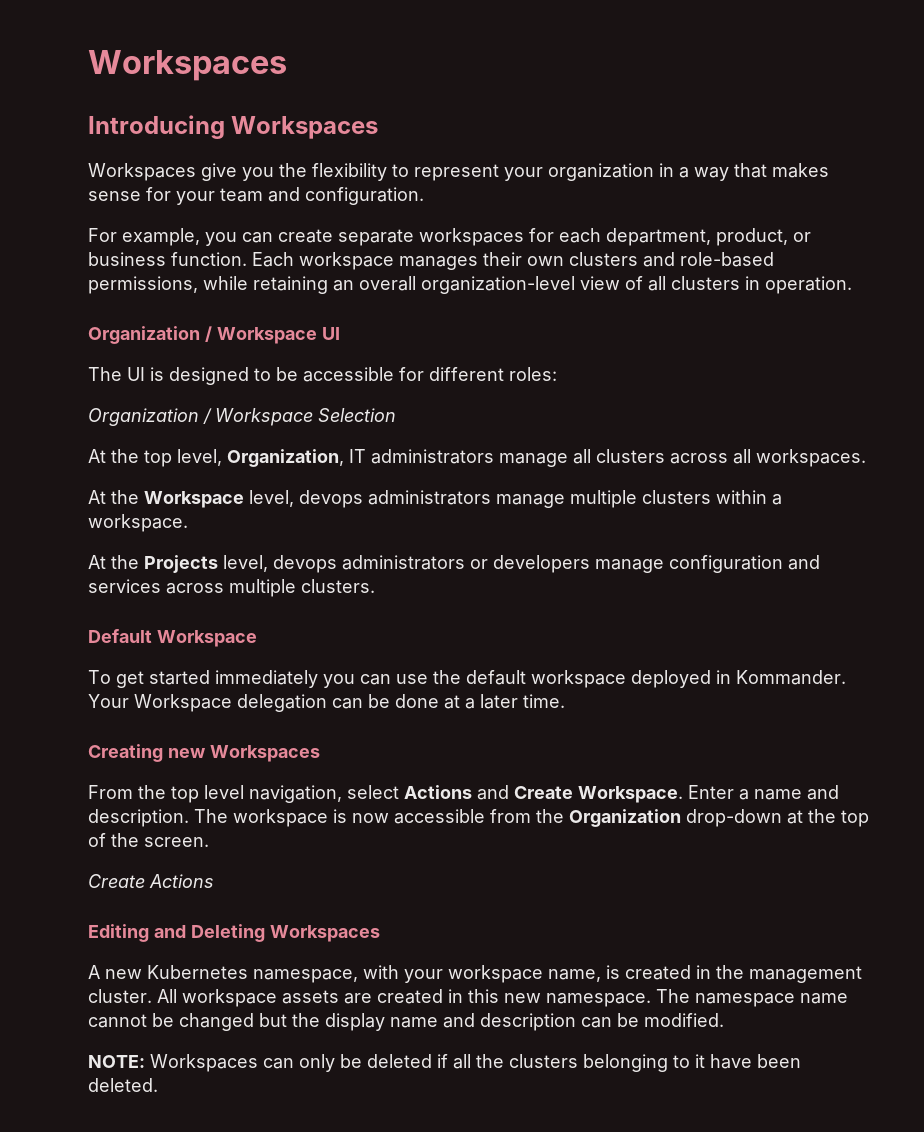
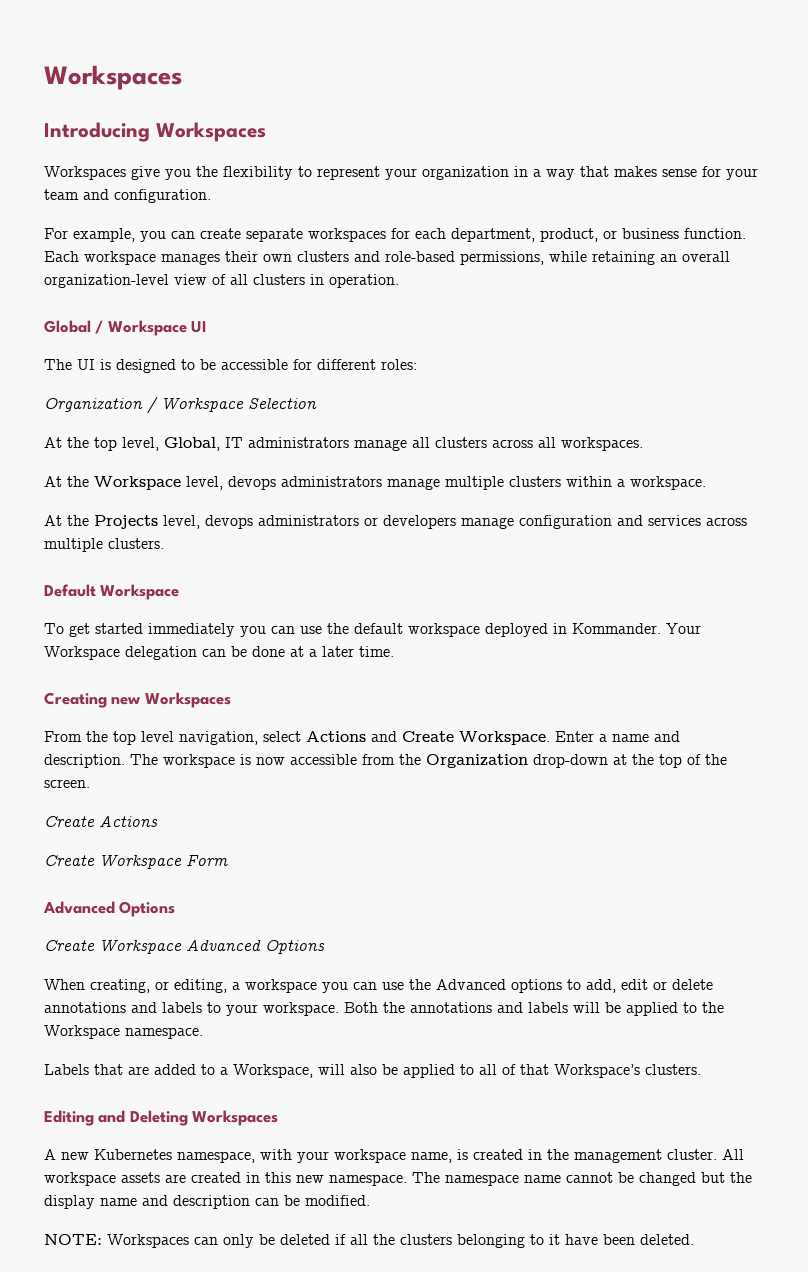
[88,326,200,344] Organization -> [44,320,91,333] Global
[227,449,344,467] Organization, -> [164,437,220,451] Global,
(214, 881) none -> [44,854,228,869] [43,901,176,917] [44,939,325,954] [44,979,713,993] [44,1002,724,1016] [44,1025,203,1039] [44,1064,701,1078] // Create Workspace Form // Advanced Options // Create Workspace Advanced Options // When creating, or editing, a workspace you can use the Advanced options to add, edit or delete annotations and labels to your workspace. Both the annotations and labels will be applied to the Workspace namespace. // Labels that are added to a Workspace, will also be applied to all of that Workspace’s clusters.

